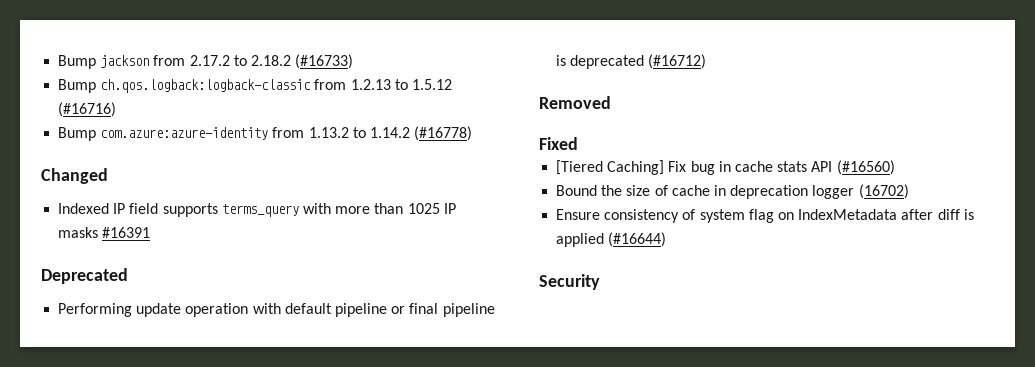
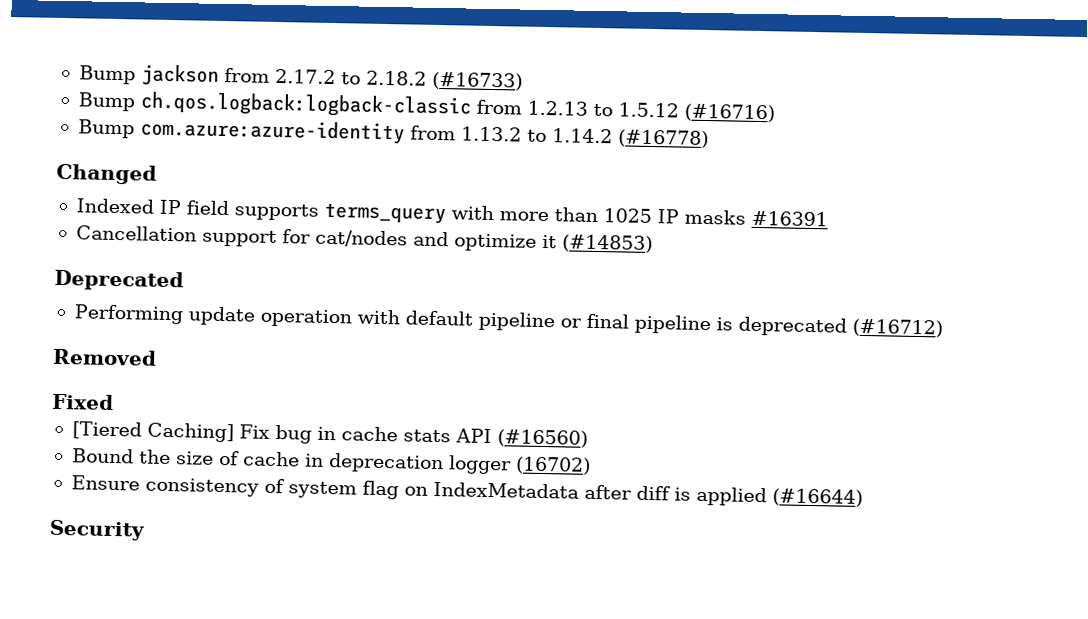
(151, 232) none -> [75,225,653,254] // Cancellation support for cat/nodes and optimize it (#14853)

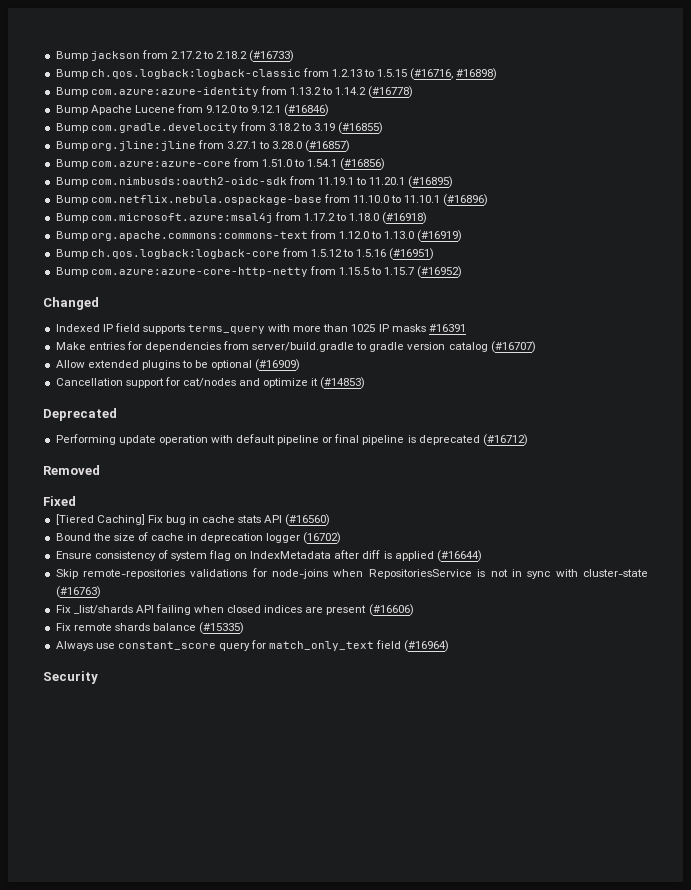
[617,102,775,123] 1.5.12 (#16716) -> [377,68,498,80] 1.5.15 (#16716, #16898)
(709, 139) none -> [55,104,330,116] [55,122,384,134] [55,140,351,152] [55,158,386,170] [55,176,454,188] [55,194,489,206] [55,212,428,224] [55,230,463,242] [55,248,435,260] [55,266,463,278] // Bump Apache Lucene from 9.12.0 to 9.12.1 (#16846) // Bump com.gradle.develocity from 3.18.2 to 3.19 (#16855) // Bump org.jline:jline from 3.27.1 to 3.28.0 (#16857) // Bump com.azure:azure-core from 1.51.0 to 1.54.1 (#16856) // Bump com.nimbusds:oauth2-oidc-sdk from 11.19.1 to 11.20.1 (#16895) // Bump com.netflix.nebula.ospackage-base from 11.10.0 to 11.10.1 (#16896) // Bump com.microsoft.azure:msal4j from 1.17.2 to 1.18.0 (#16918) // Bump org.apache.commons:commons-text from 1.12.0 to 1.13.0 (#16919) // Bump ch.qos.logback:logback-core from 1.5.12 to 1.5.16 (#16951) // Bump com.azure:azure-core-http-netty from 1.15.5 to 1.15.7 (#16952)
(828, 218) none -> [55,341,536,353] [55,359,301,371] // Make entries for dependencies from server/build.gradle to gradle version catalog (#16707) // Allow extended plugins to be optional (#16909)
(863, 497) none -> [55,568,648,579] [55,586,101,598] [55,604,414,616] [55,622,245,634] [55,640,450,652] // Skip remote-repositories validations for node-joins when RepositoriesService is not in sync with cluster-state (#16763) // Fix _list/shards API failing when closed indices are present (#16606) // Fix remote shards balance (#15335) // Always use constant_score query for match_only_text field (#16964)

